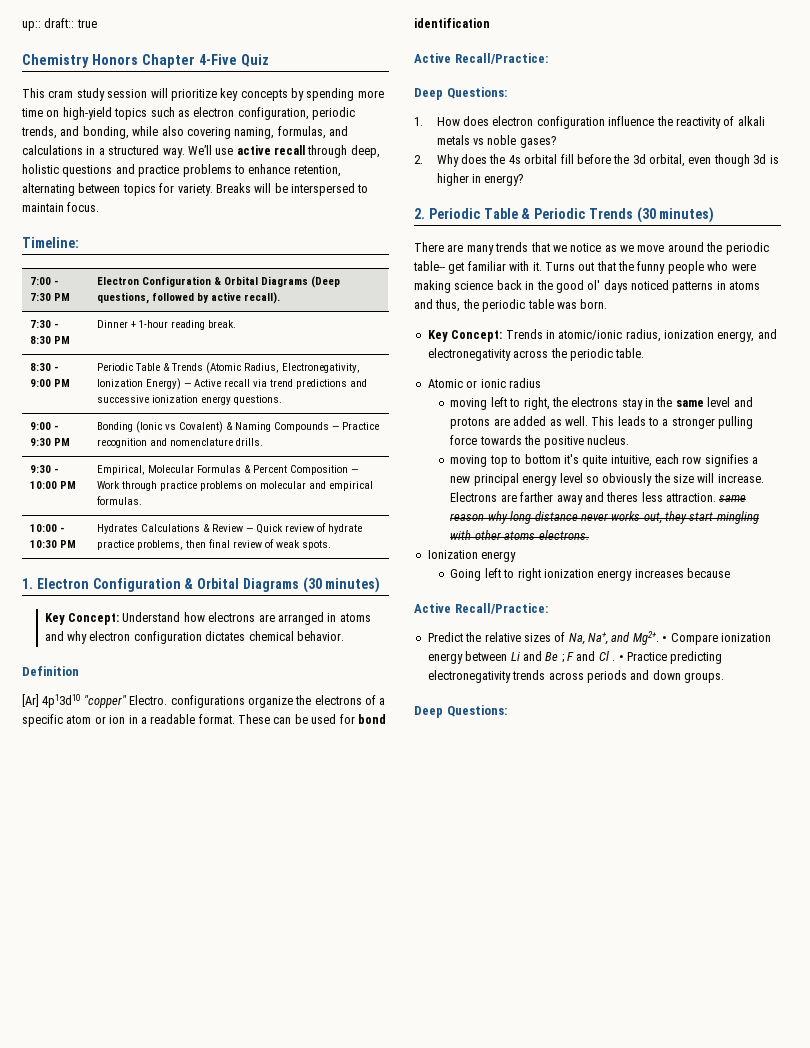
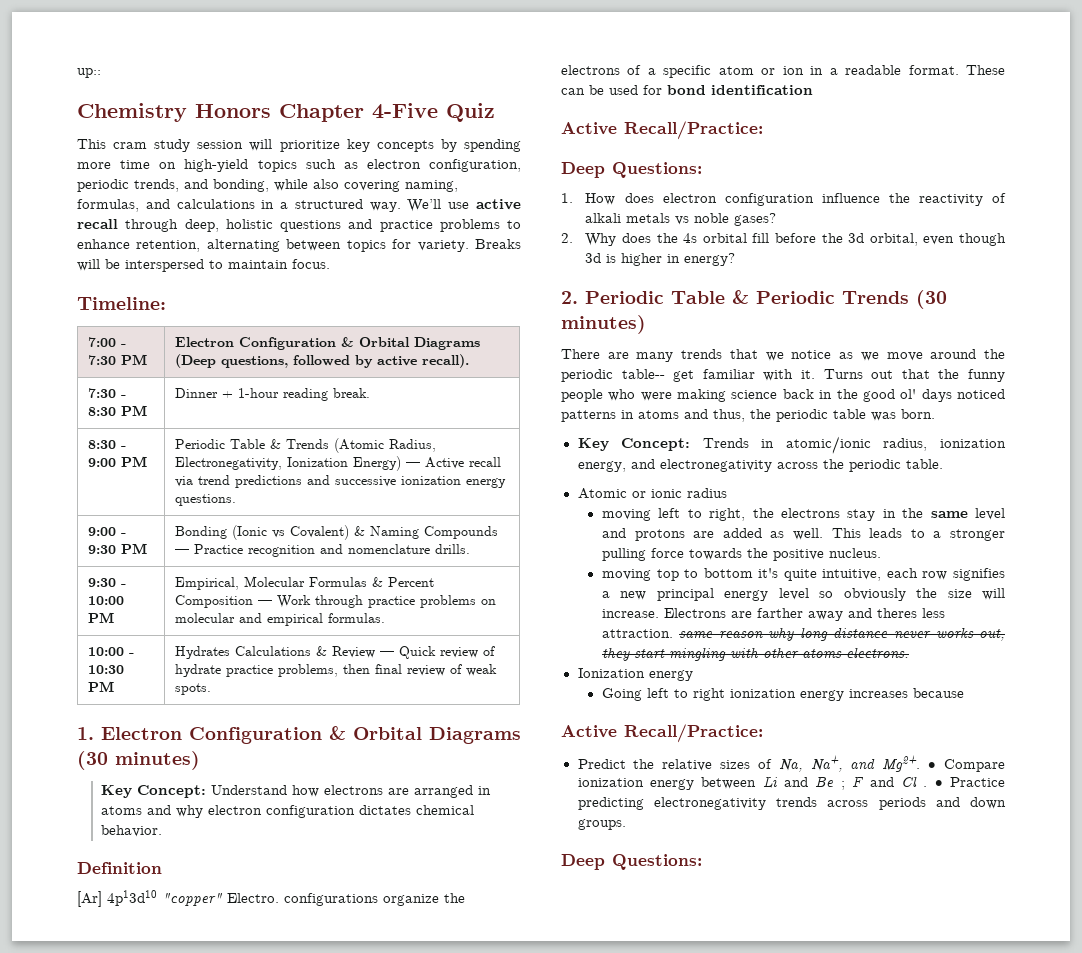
[44,18,97,28] draft:: true -> (101, 73) none

